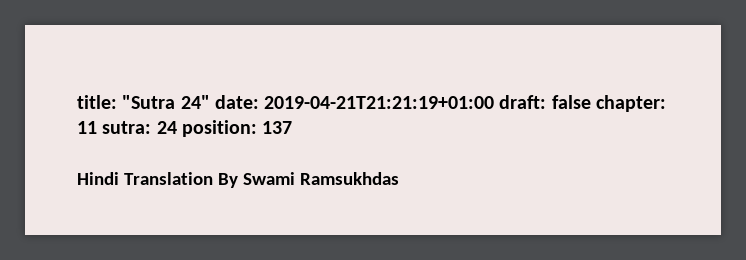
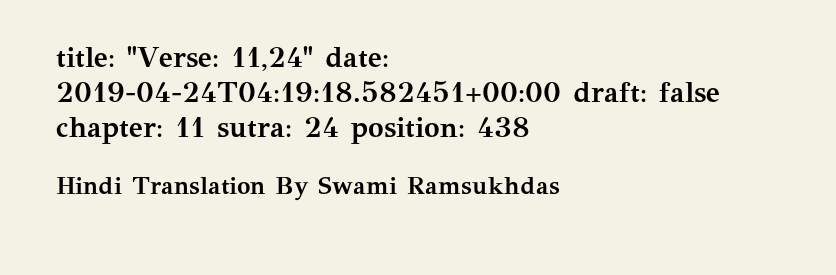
[122,95,495,109] "Sutra 24" date: 2019-04-21T21:21:19+01:00 -> [127,46,389,71] [56,81,561,102] "Verse: 11,24" date: 2019-04-24T04:19:18.582451+00:00
[262,121,293,134] 137 -> [477,117,530,137] 438

